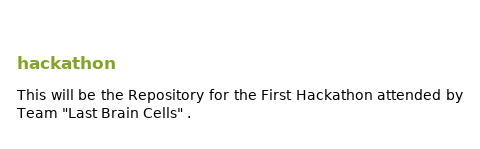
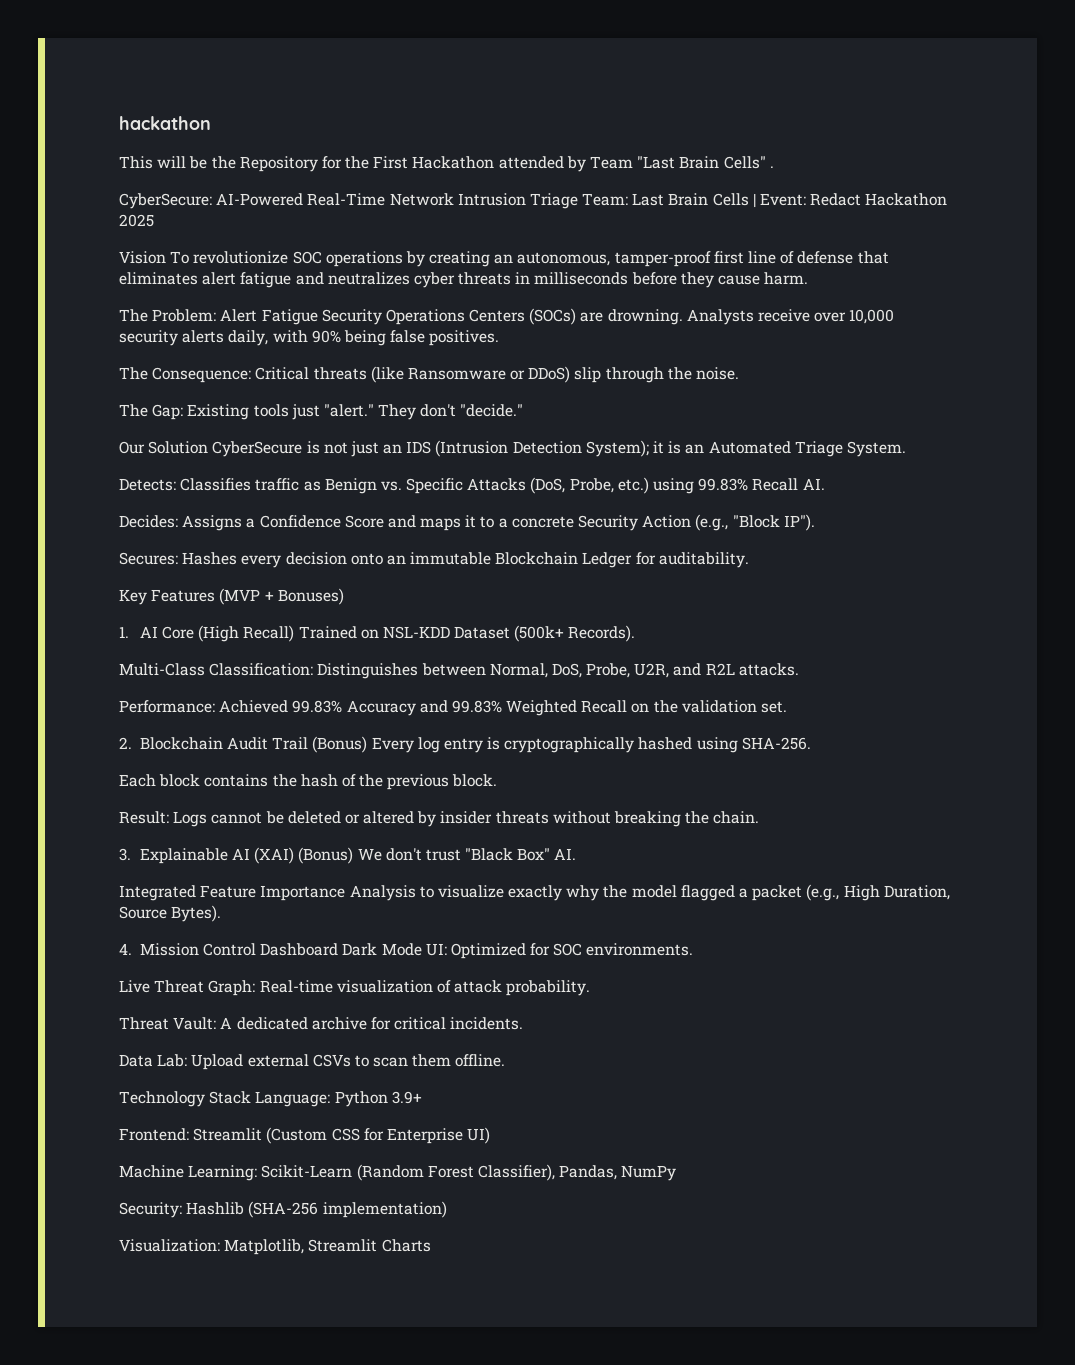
(191, 117) none -> [119,193,948,209] [119,214,154,227] [119,251,889,267] [119,272,809,288] [119,308,895,325] [119,330,500,346] [119,366,740,383] [119,404,524,420] [119,440,906,457] [119,477,825,494] [119,514,815,531] [119,552,749,568] [119,588,344,605] [119,625,636,642] [119,663,799,679] [119,700,788,716] [119,736,811,753] [119,774,498,790] [119,811,760,827] [119,847,577,864] [119,884,950,901] [119,905,222,922] [119,943,694,959] [119,980,591,996] [119,1017,524,1030] [119,1054,506,1070] [119,1091,422,1107] [119,1127,491,1144] [119,1164,677,1181] [119,1201,447,1218] [119,1239,431,1255] // CyberSecure: AI-Powered Real-Time Network Intrusion Triage Team: Last Brain Cells | Event: Redact Hackathon 2025 // Vision To revolutionize SOC operations by creating an autonomous, tamper-proof first line of defense that eliminates alert fatigue and neutralizes cyber threats in milliseconds before they cause harm. // The Problem: Alert Fatigue Security Operations Centers (SOCs) are drowning. Analysts receive over 10,000 security alerts daily, with 90% being false positives. // The Consequence: Critical threats (like Ransomware or DDoS) slip through the noise. // The Gap: Existing tools just "alert." They don't "decide." // Our Solution CyberSecure is not just an IDS (Intrusion Detection System); it is an Automated Triage System. // Detects: Classifies traffic as Benign vs. Specific Attacks (DoS, Probe, etc.) using 99.83% Recall AI. // Decides: Assigns a Confidence Score and maps it to a concrete Security Action (e.g., "Block IP"). // Secures: Hashes every decision onto an immutable Blockchain Ledger for auditability. // Key Features (MVP + Bonuses) // 1. AI Core (High Recall) Trained on NSL-KDD Dataset (500k+ Records). // Multi-Class Classification: Distinguishes between Normal, DoS, Probe, U2R, and R2L attacks. // Performance: Achieved 99.83% Accuracy and 99.83% Weighted Recall on the validation set. // 2. Blockchain Audit Trail (Bonus) Every log entry is cryptographically hashed using SHA-256. // Each block contains the hash of the previous block. // Result: Logs cannot be deleted or altered by insider threats without breaking the chain. // 3. Explainable AI (XAI) (Bonus) We don't trust "Black Box" AI. // Integrated Feature Importance Analysis to visualize exactly why the model flagged a packet (e.g., High Duration, Source Bytes). // 4. Mission Control Dashboard Dark Mode UI: Optimized for SOC environments. // Live Threat Graph: Real-time visualization of attack probability. // Threat Vault: A dedicated archive for critical incidents. // Data Lab: Upload external CSVs to scan them offline. // Technology Stack Language: Python 3.9+ // Frontend: Streamlit (Custom CSS for Enterprise UI) // Machine Learning: Scikit-Learn (Random Forest Classifier), Pandas, NumPy // Security: Hashlib (SHA-256 implementation) // Visualization: Matplotlib, Streamlit Charts

